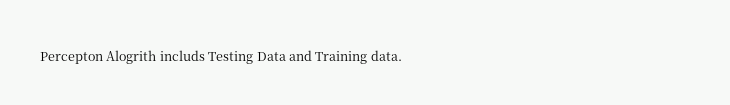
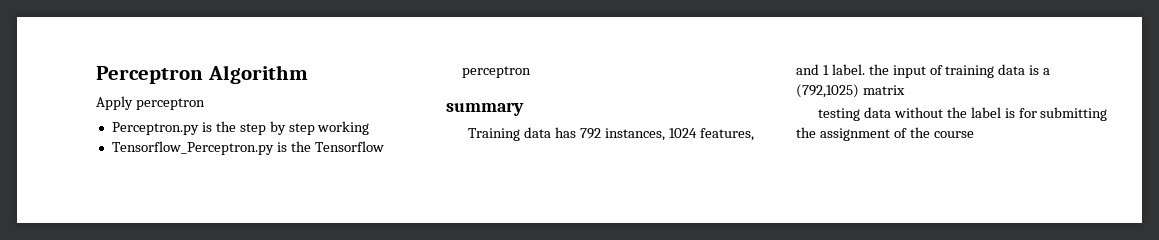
[40,50,402,64] Percepton Alogrith includs Testing Data and Training data. -> [96,65,308,84] [96,96,205,110] [111,121,370,135] [111,141,384,155] [461,66,531,78] [446,102,524,116] [468,127,754,141] [796,64,1051,78] [796,84,905,98] [818,107,1108,121] [796,127,974,141] Perceptron Algorithm // Apply perceptron // Perceptron.py is the step by step working // Tensorflow_Perceptron.py is the Tensorflow perceptron // summary // Training data has 792 instances, 1024 features, and 1 label. the input of training data is a (792,1025) matrix // testing data without the label is for submitting the assignment of the course

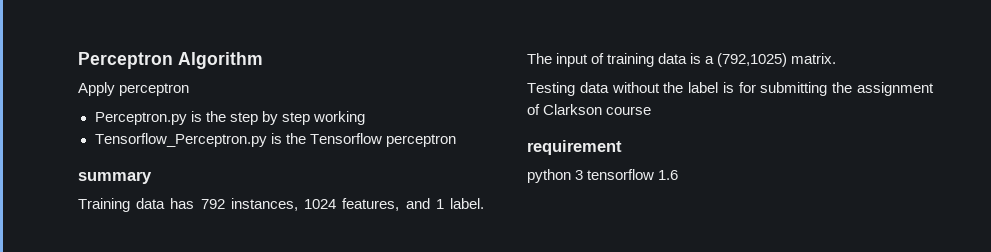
[868,64,889,75] the -> [527,53,552,64] The
[862,85,905,95] [818,108,861,121] matrix // testing -> [791,53,837,64] [527,82,575,96] matrix. // Testing
[909,127,930,138] the -> [543,104,603,115] Clarkson
(974, 134) none -> [527,140,622,155] [527,169,679,183] // requirement // python 3 tensorflow 1.6

